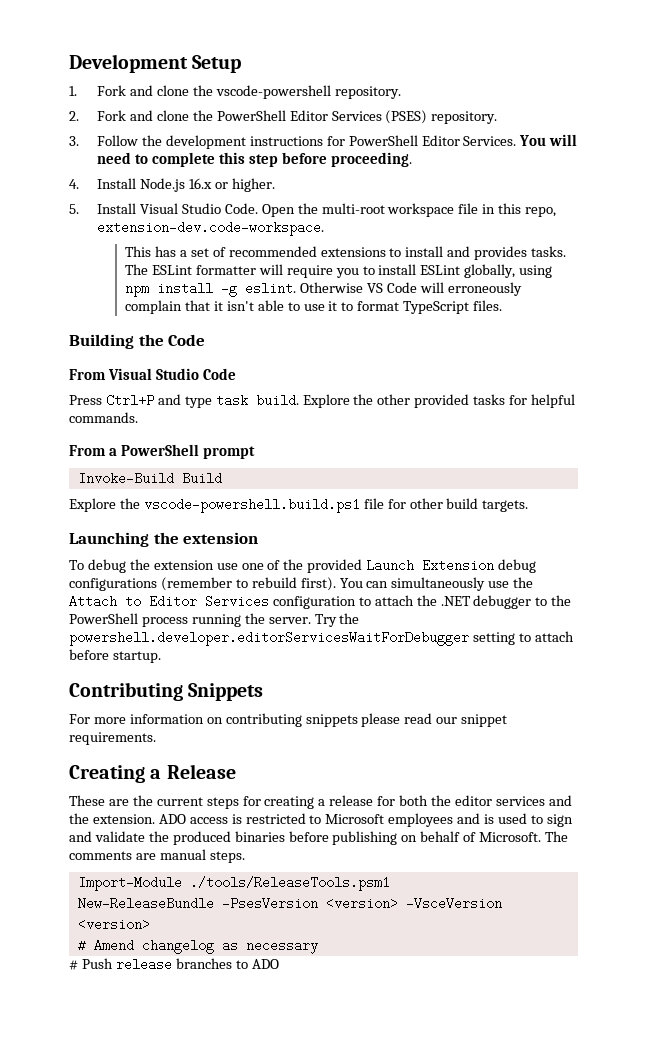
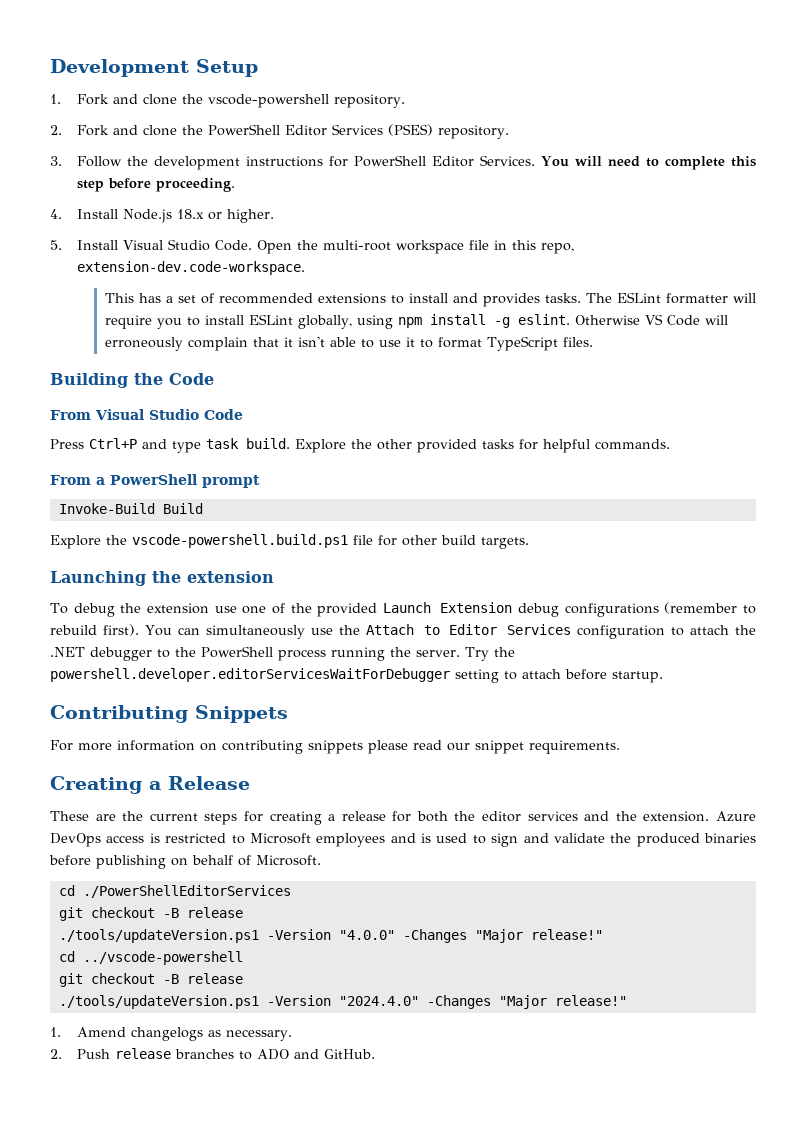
[188,178,212,189] 16.x -> [177,209,205,219] 18.x
[158,814,186,824] ADO -> [716,811,756,822] [50,833,101,847] Azure DevOps
[545,831,569,842] [69,849,245,863] [77,876,390,891] [77,897,502,910] [77,918,150,931] [77,939,318,954] [69,960,78,970] The comments are manual steps. // Import-Module ./tools/ReleaseTools.psm1 // New-ReleaseBundle -PsesVersion <version> -VsceVersion <version> // # Amend changelog as necessary // # -> [58,885,291,898] [58,907,243,921] [58,929,603,943] [58,951,243,965] [58,973,243,987] [58,995,627,1009] [50,1027,293,1041] [50,1049,62,1059] // cd ./PowerShellEditorServices // git checkout -B release // ./tools/updateVersion.ps1 -Version "4.0.0" -Changes "Major release!" // cd ../vscode-powershell // git checkout -B release // ./tools/updateVersion.ps1 -Version "2024.4.0" -Changes "Major release!" // 1. Amend changelogs as necessary. // 2.
(279, 964) none -> [294,1049,376,1059] and GitHub.

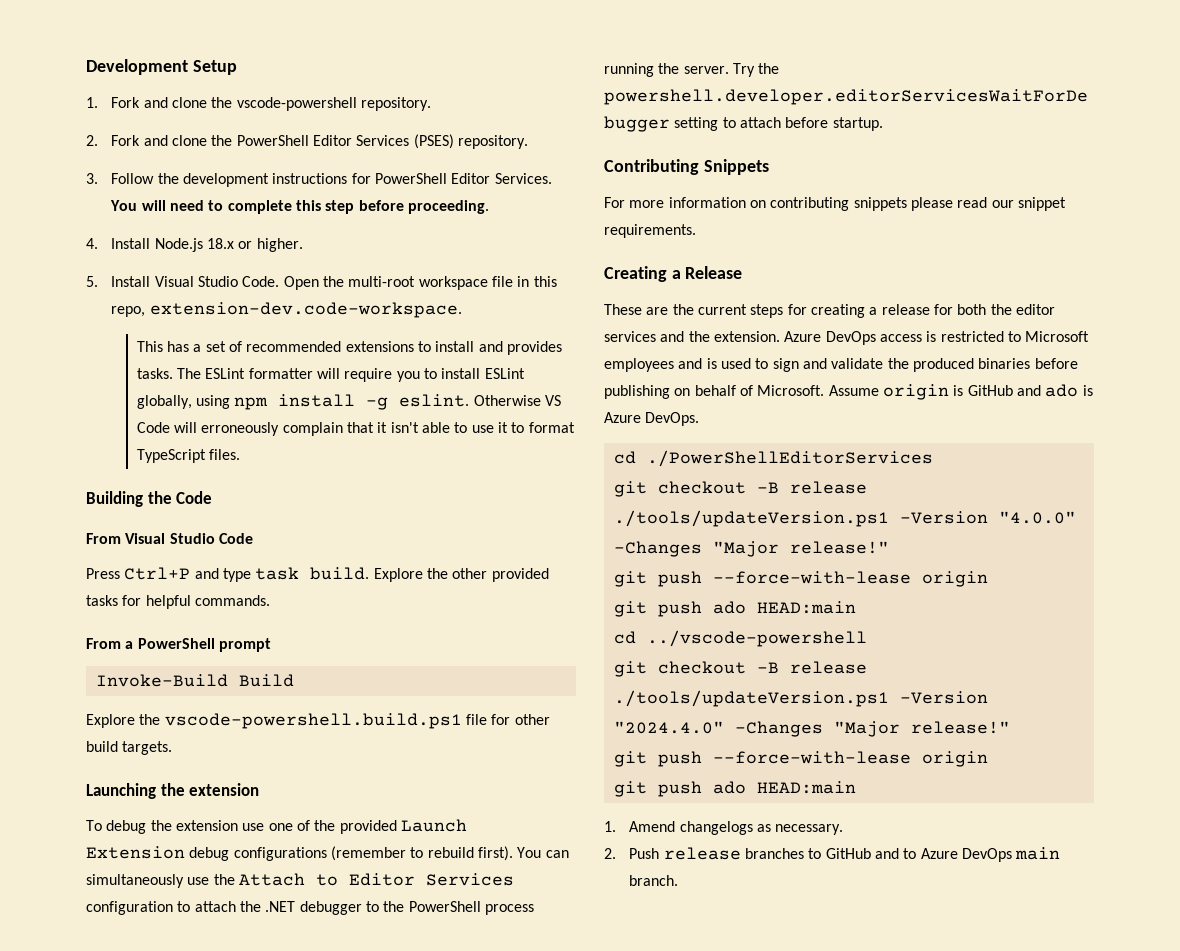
(321, 860) none -> [828,384,1093,400] [604,412,700,426] Assume origin is GitHub and ado is Azure DevOps.
(603, 934) none -> [613,571,988,587] [613,601,856,617] // git push --force-with-lease origin // git push ado HEAD:main
(627, 1000) none -> [613,751,988,767] [613,781,856,797] // git push --force-with-lease origin // git push ado HEAD:main
[257,1049,376,1060] ADO and GitHub. -> [825,847,1061,862] [629,875,679,886] GitHub and to Azure DevOps main branch.

